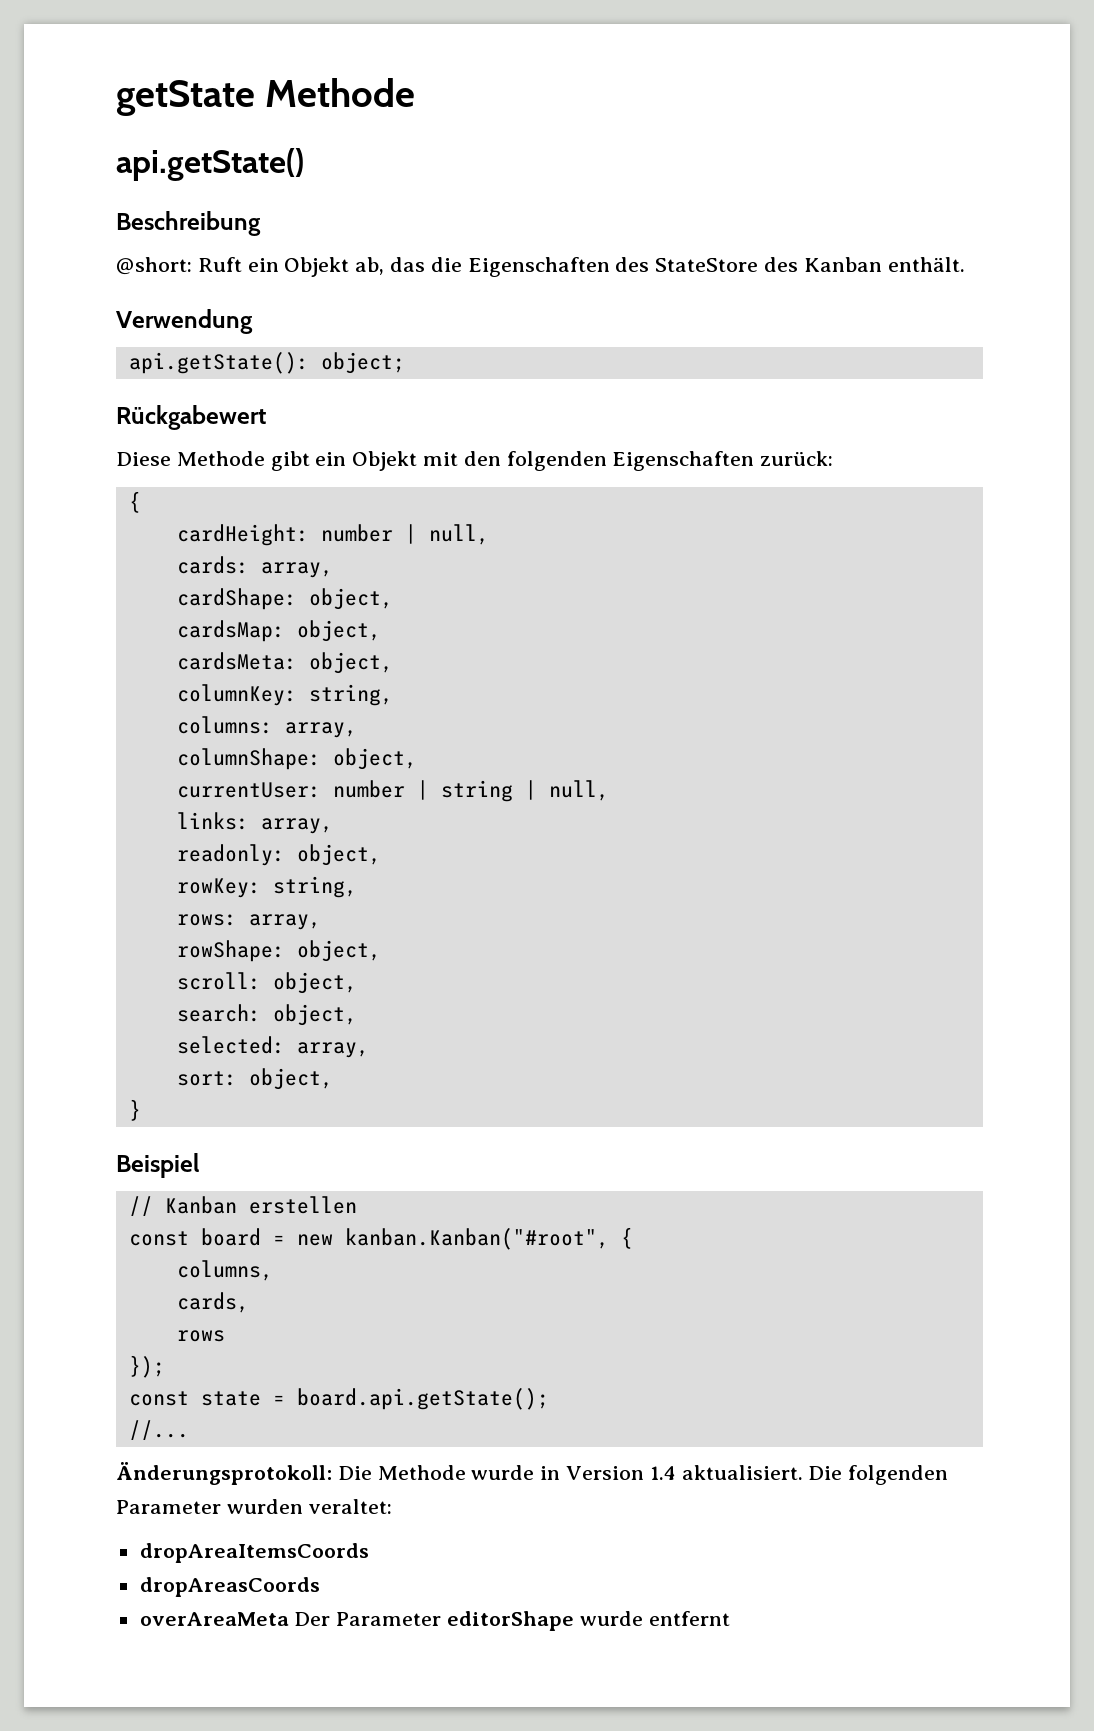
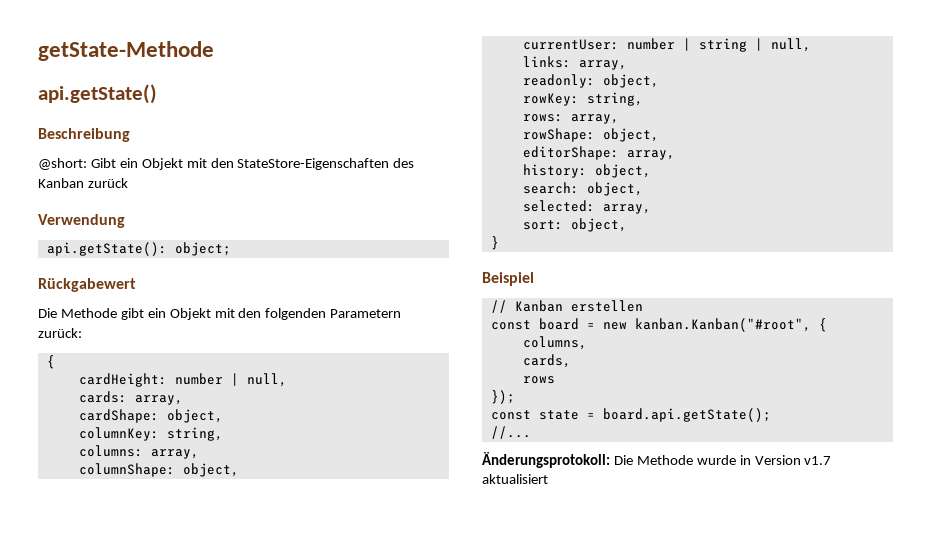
[116,78,416,116] getState Methode -> [38,41,214,61] getState-Methode
[197,257,759,277] Ruft ein Objekt ab, das die Eigenschaften des StateStore -> [90,158,390,170] Gibt ein Objekt mit den StateStore-Eigenschaften
[887,257,965,272] enthält. -> [87,178,128,188] zurück
[116,452,171,466] Diese -> [38,308,57,318] Die
[612,451,755,471] Eigenschaften -> [330,309,402,318] Parametern
[176,620,381,642] [176,652,393,674] // cardsMap: object, // cardsMeta: object, -> (223, 416) none
[176,972,261,990] scroll: -> [522,146,675,160] [522,164,587,178] editorShape: array, // history:
[649,1465,949,1485] [116,1499,392,1514] [139,1543,369,1563] [139,1577,320,1597] [139,1611,730,1631] 1.4 aktualisiert. Die folgenden Parameter wurden veraltet: // dropAreaItemsCoords // dropAreasCoords // overAreaMeta Der Parameter editorShape wurde entfernt -> [804,456,832,465] [482,474,548,484] v1.7 aktualisiert

